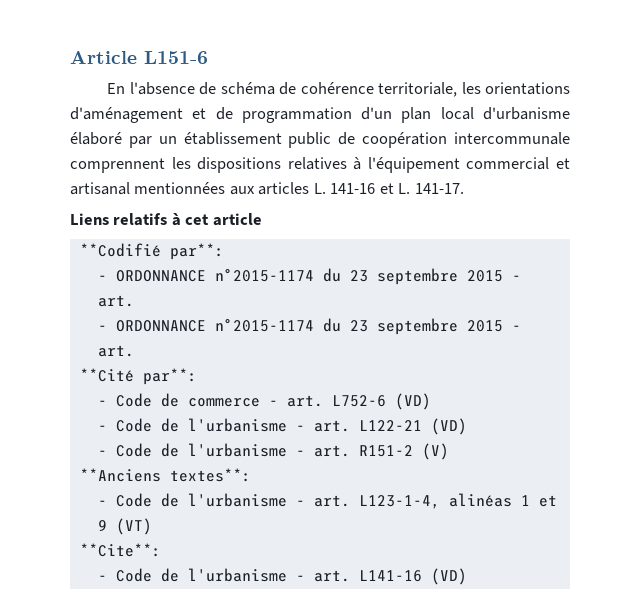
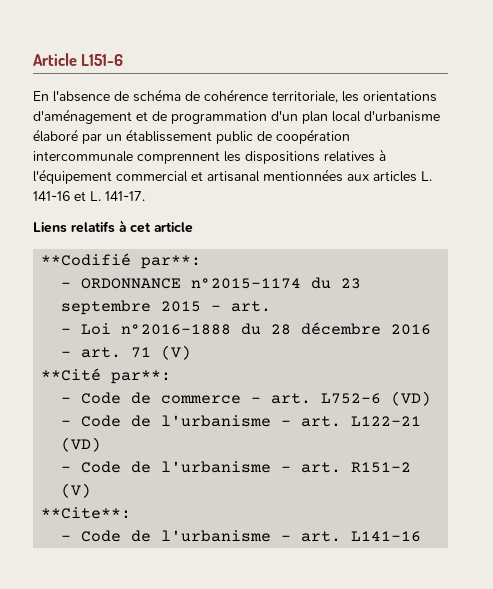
[115,318,521,335] [97,345,134,357] ORDONNANCE n°2015-1174 du 23 septembre 2015 - art. -> [81,322,432,335] [61,345,192,360] Loi n°2016-1888 du 28 décembre 2016 - art. 71 (V)
[79,468,251,482] [97,493,557,509] [97,518,152,535] // **Anciens textes**: // - Code de l'urbanisme - art. L123-1-4, alinéas 1 et 9 (VT) -> (92, 490) none
[430,568,467,585] (VD) -> (422, 536) none

